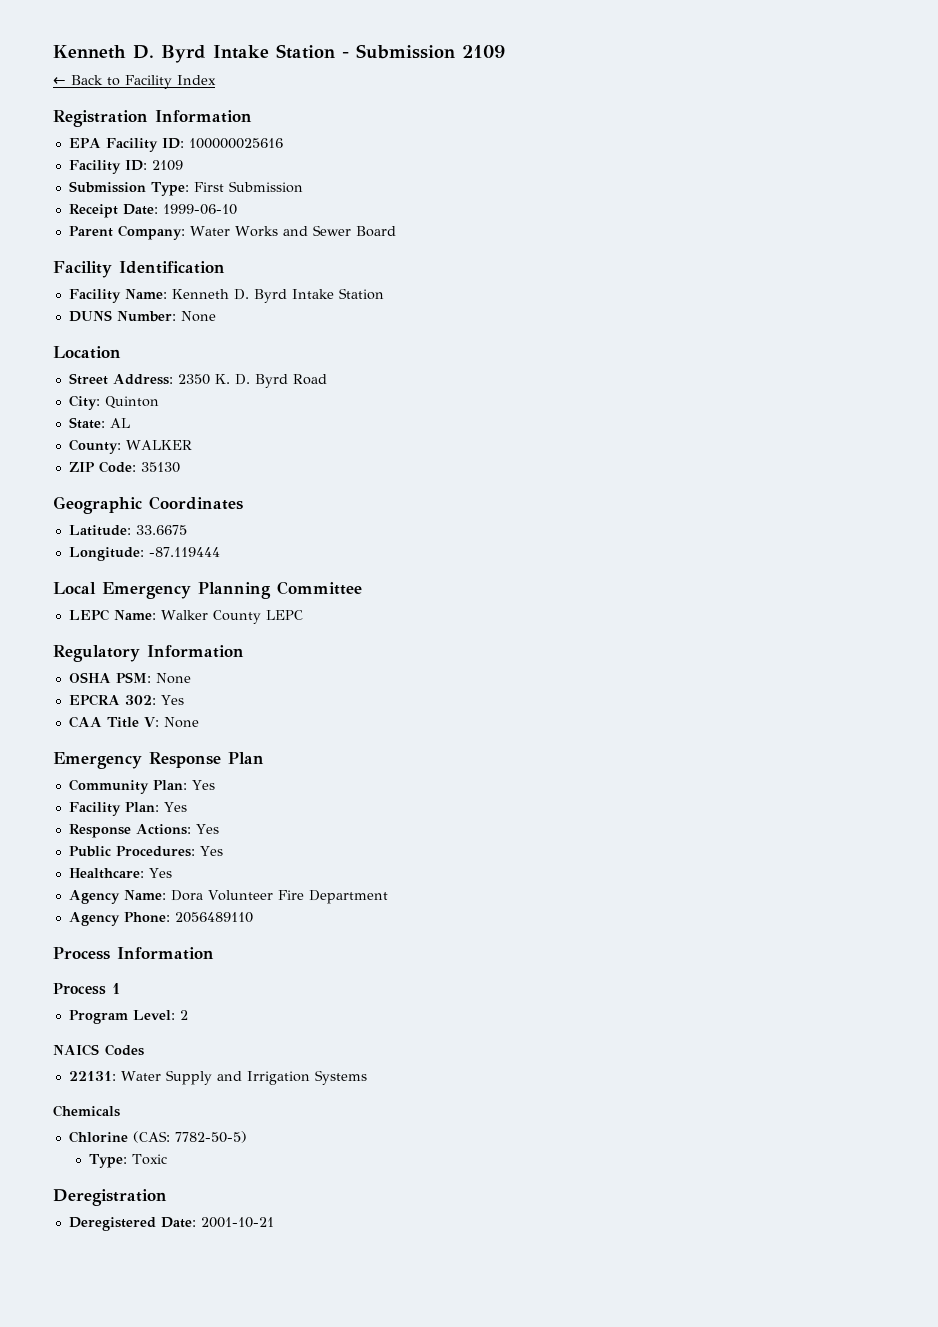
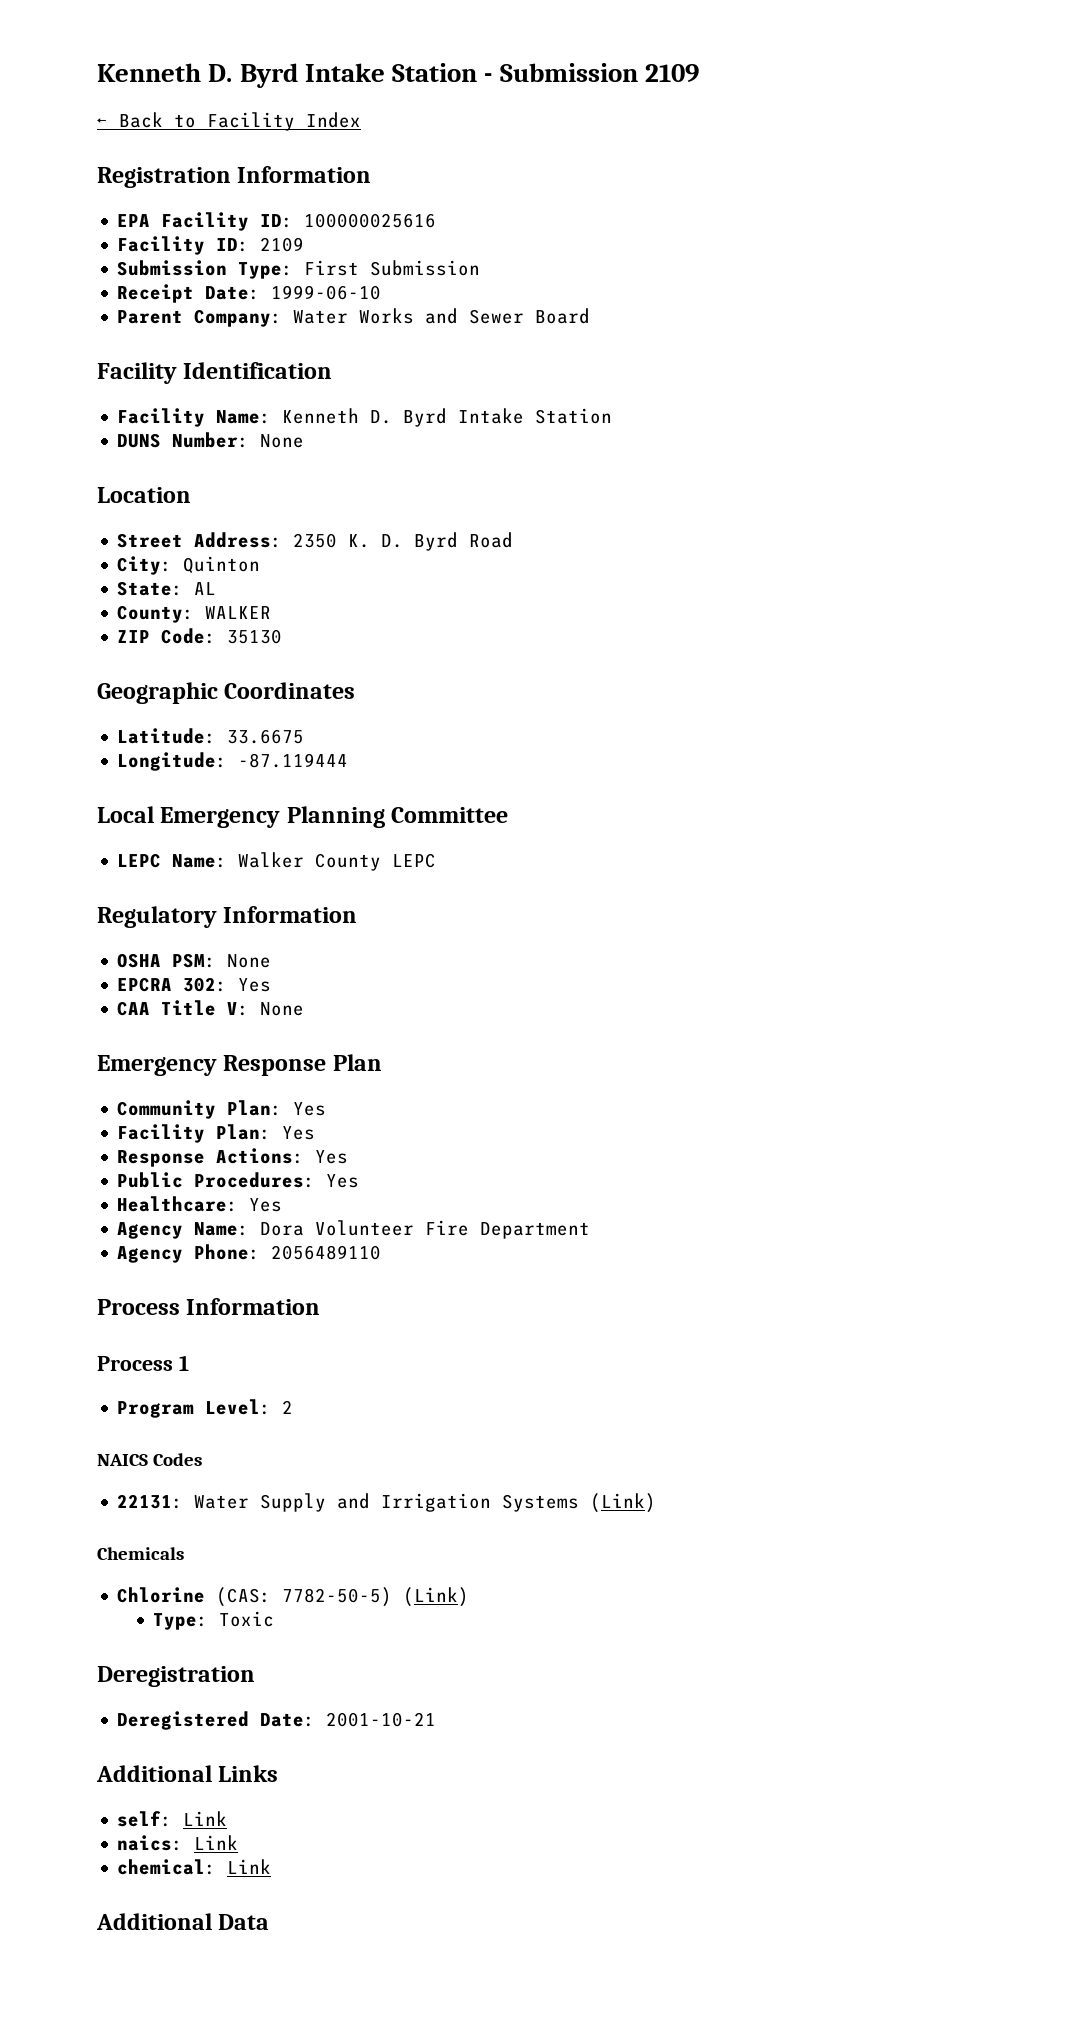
(367, 1077) none -> [590,1493,657,1513] (Link)
(247, 1137) none -> [403,1587,470,1607] (Link)
(274, 1222) none -> [96,1765,279,1782] [117,1811,228,1827] [117,1835,239,1851] [117,1859,272,1875] [96,1913,270,1930] // Additional Links // self: Link // naics: Link // chemical: Link // Additional Data

